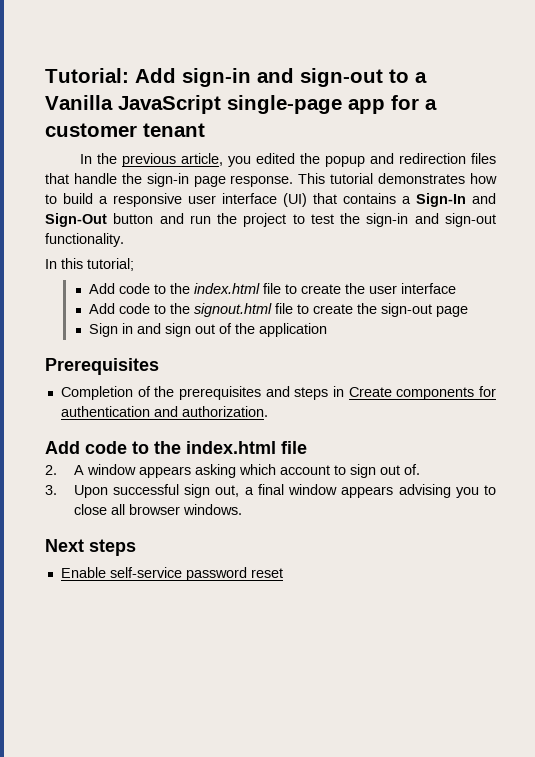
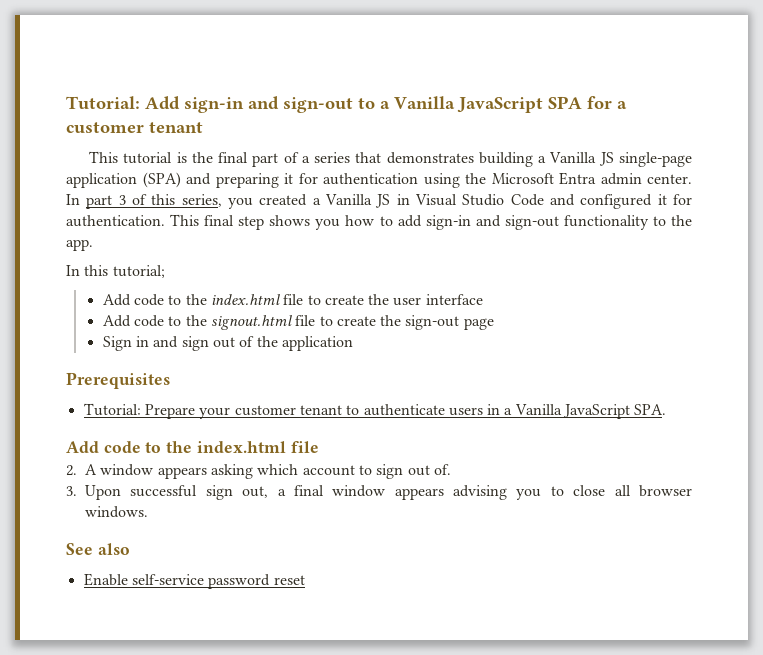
[227,95,385,114] single-page app -> [548,96,582,109] SPA
[80,153,496,167] [45,173,498,187] [45,193,496,207] [45,213,496,227] [45,233,124,247] In the previous article, you edited the popup and redirection files that handle the sign-in page response. This tutorial demonstrates how to build a responsive user interface (UI) that contains a Sign-In and Sign-Out button and run the project to test the sign-in and sign-out functionality. -> [89,151,692,167] [66,172,692,188] [66,194,692,209] [66,214,692,230] [66,239,93,251] This tutorial is the final part of a series that demonstrates building a Vanilla JS single-page application (SPA) and preparing it for authentication using the Microsoft Entra admin center. In part 3 of this series, you created a Vanilla JS in Visual Studio Code and configured it for authentication. This final step shows you how to add sign-in and sign-out functionality to the app.
[60,386,496,400] [60,406,268,417] Completion of the prerequisites and steps in Create components for authentication and authorization. -> [83,403,667,419] Tutorial: Prepare your customer tenant to authenticate users in a Vanilla JavaScript SPA.
[45,539,136,556] Next steps -> [66,543,130,555] See also

